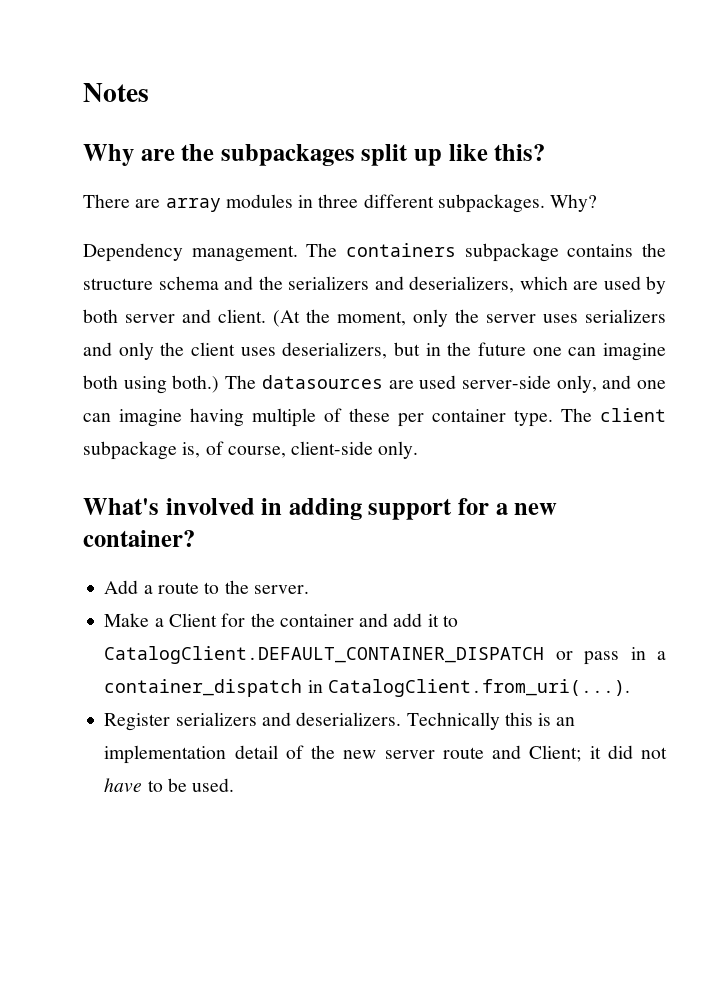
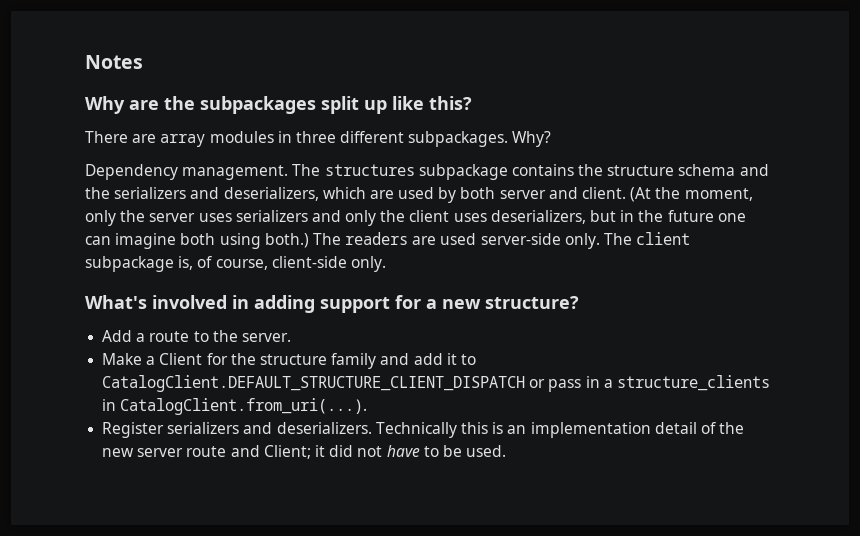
[346,243,456,257] containers -> [324,164,415,176] structures
[261,375,383,389] datasources -> [345,232,409,245] readers
[556,375,666,393] [83,408,553,427] only, and one can imagine having multiple of these per container type. -> [564,233,600,249] only.
[83,530,195,547] container? -> [485,296,579,309] structure?
[279,614,354,627] container -> [259,353,377,369] structure family
[104,646,545,664] CatalogClient.DEFAULT_CONTAINER_DISPATCH -> [102,375,526,392] CatalogClient.DEFAULT_STRUCTURE_CLIENT_DISPATCH
[104,679,303,697] container_dispatch -> [616,375,770,391] structure_clients

